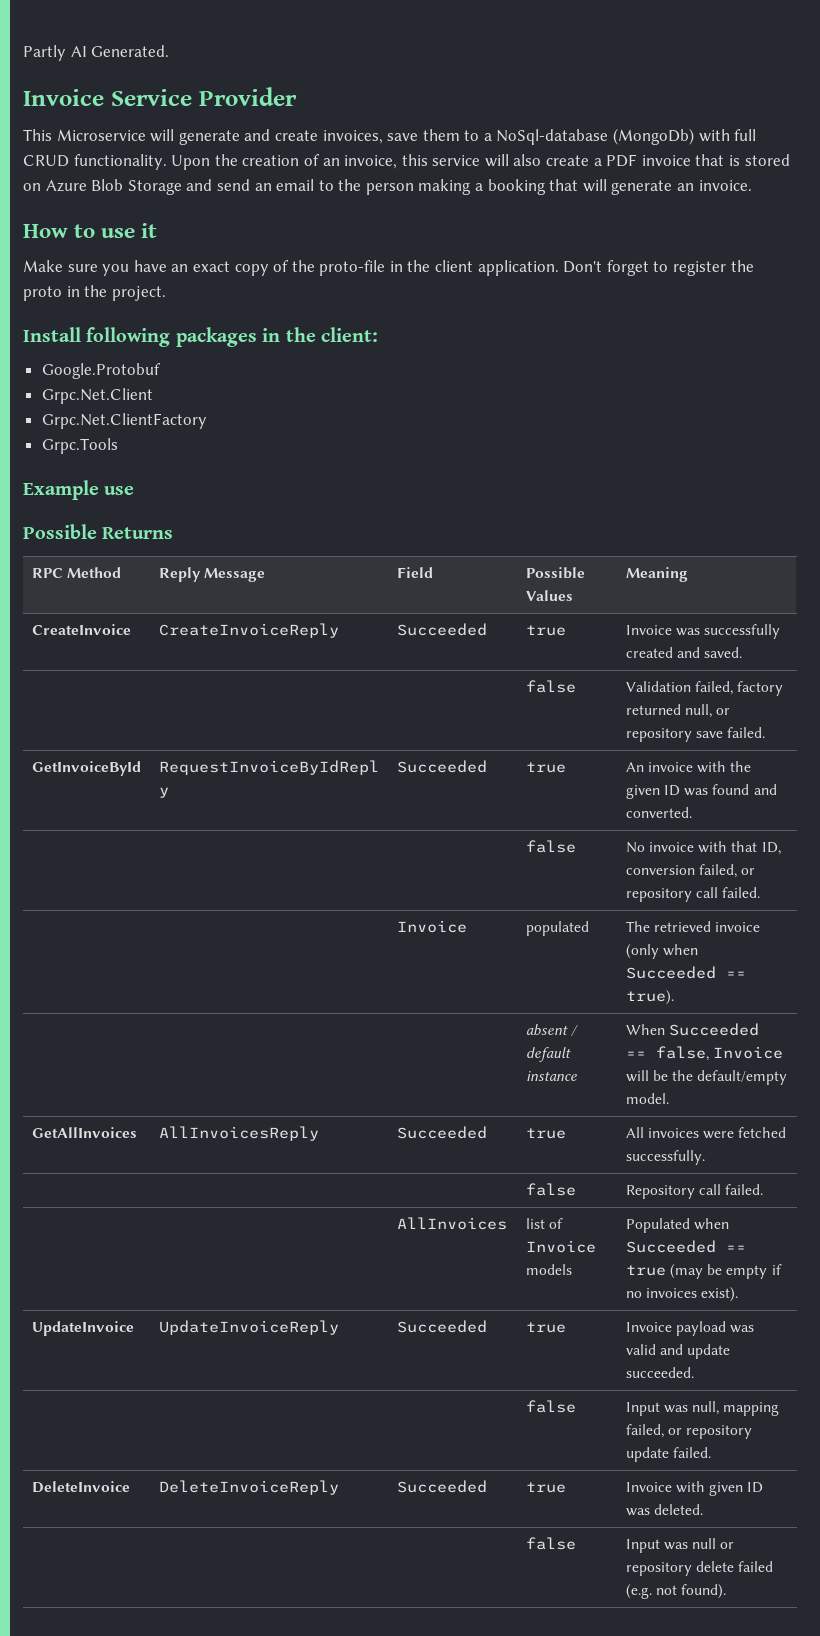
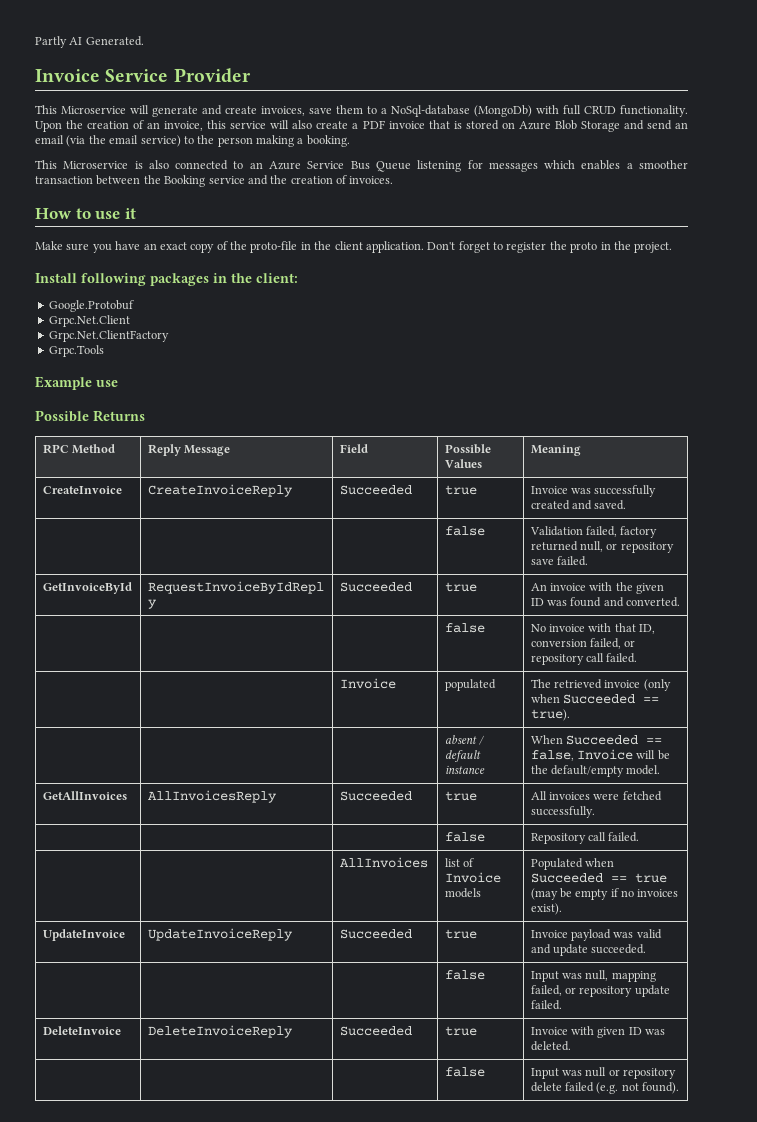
(315, 185) none -> [66,135,181,147] (via the email service)
[487,179,752,195] booking that will generate an invoice. -> [306,135,350,147] [35,160,688,172] [35,175,394,187] booking. // This Microservice is also connected to an Azure Service Bus Queue listening for messages which enables a smoother transaction between the Booking service and the creation of invoices.

